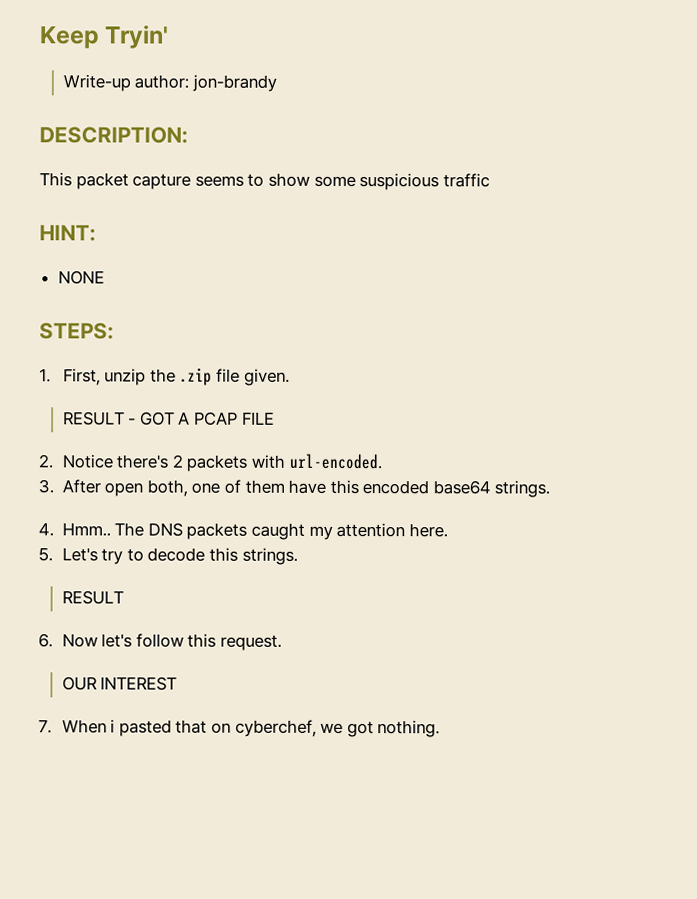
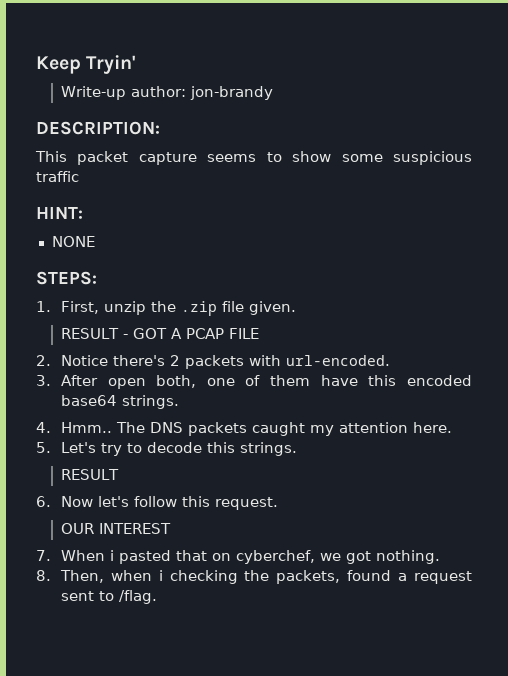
(441, 729) none -> [36,570,472,584] [60,590,157,604] // 8. Then, when i checking the packets, found a request sent to /flag.

